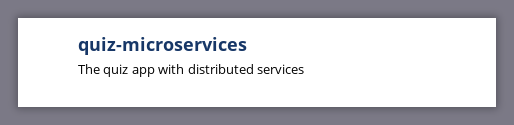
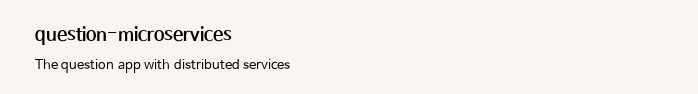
[78,37,247,55] quiz-microservices -> [35,26,232,45] question-microservices
[103,64,129,77] quiz -> [61,59,115,73] question

